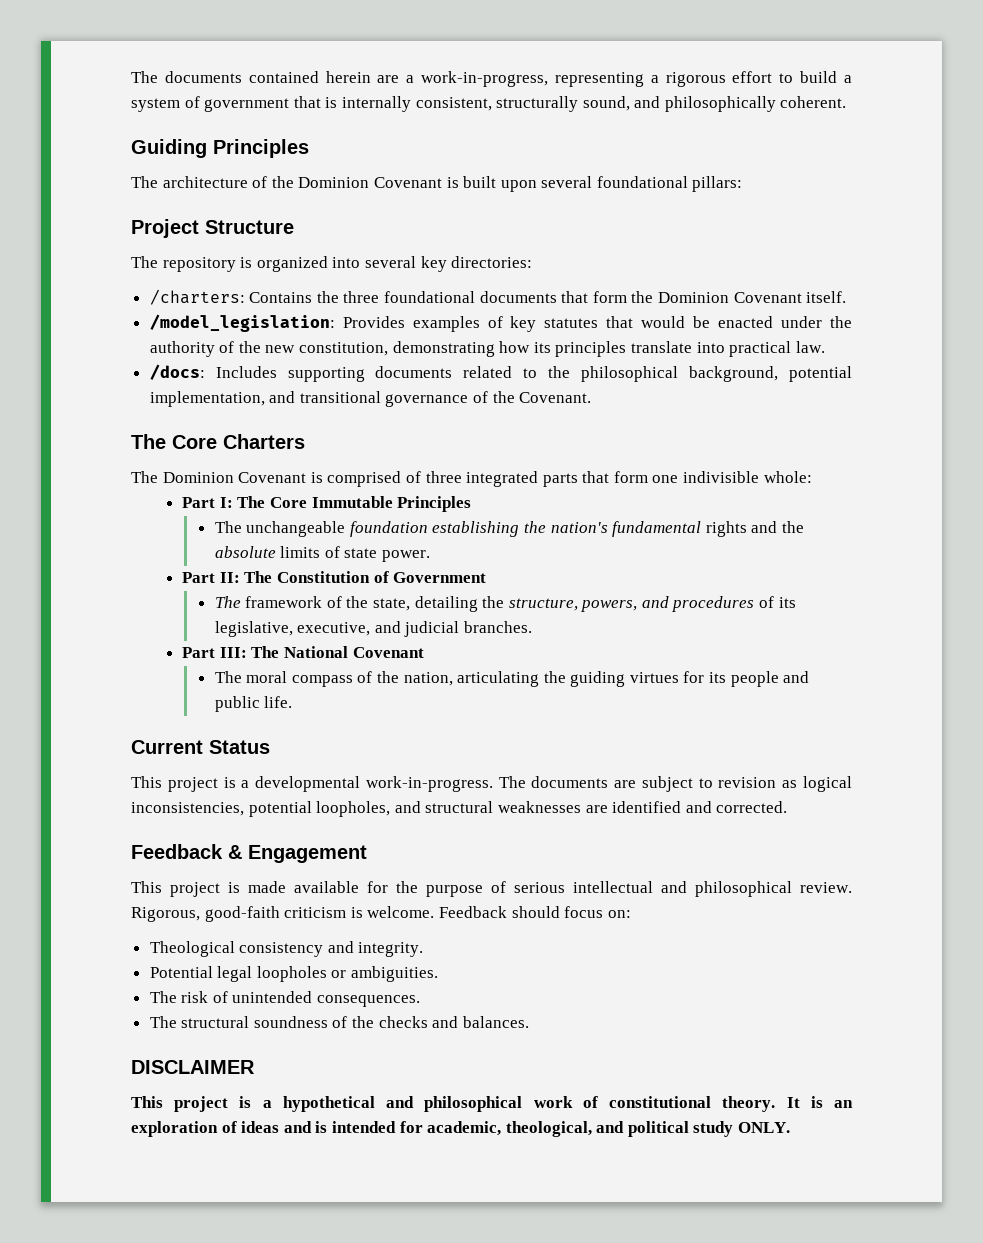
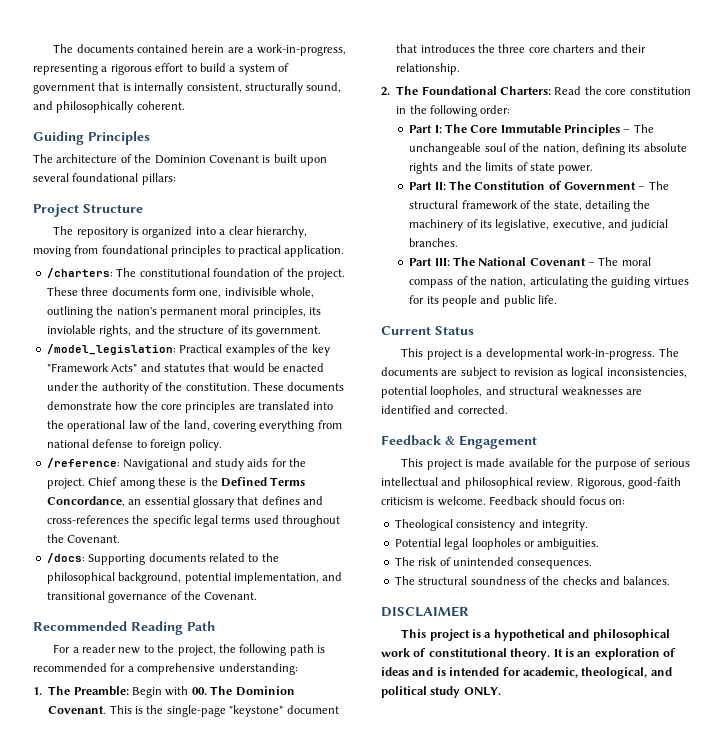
[364,256,533,272] [149,289,847,305] several key directories: // /charters: Contains the three foundational documents that form the Dominion Covenant itself. -> [219,226,307,238] [33,245,345,257] [46,268,345,280] [46,287,314,298] [46,306,321,318] [46,325,322,337] a clear hierarchy, moving from foundational principles to practical application. // /charters: The constitutional foundation of the project. These three documents form one, indivisible whole, outlining the nation's permanent moral principles, its inviolable rights, and the structure of its government.
[342,316,405,328] Provides -> [179,344,223,353] Practical
[510,316,537,332] key -> [291,344,330,356] [46,363,161,373] the key "Framework Acts" and
[265,341,825,357] new constitution, demonstrating how its principles translate into practical law. -> [185,382,345,391] [46,401,334,413] [46,420,342,432] [46,439,223,451] [46,458,306,470] [46,477,306,489] [46,496,323,508] [46,515,340,527] [46,534,121,543] constitution. These documents demonstrate how the core principles are translated into the operational law of the land, covering everything from national defense to foreign policy. // /reference: Navigational and study aids for the project. Chief among these is the Defined Terms Concordance, an essential glossary that defines and cross-references the specific legal terms used throughout the Covenant.
[215,366,365,382] Includes supporting -> [88,554,146,565] Supporting
[131,434,305,449] [131,471,812,487] The Core Charters // The Dominion Covenant is comprised of three integrated parts that form one indivisible whole: -> [33,621,215,635] [53,644,326,656] [33,663,298,675] [33,686,295,698] [48,705,339,717] [396,44,646,53] [396,63,461,75] [381,86,691,96] [396,105,511,117] Recommended Reading Path // For a reader new to the project, the following path is recommended for a comprehensive understanding: // 1. The Preamble: Begin with 00. The Dominion Covenant. This is the single-page "keystone" document that introduces the three core charters and their relationship. // 2. The Foundational Charters: Read the core constitution in the following order:
(472, 504) // -> [623,129,631,133] –
[349,521,702,537] foundation establishing the nation's fundamental -> [484,143,687,155] soul of the nation, defining its absolute
[214,546,276,558] absolute -> (482, 166) none
[214,596,241,608] // The -> [638,181,669,190] [409,200,459,209] – The structural
[508,596,755,612] structure, powers, and procedures -> [409,219,464,231] machinery
(424, 652) // -> [588,262,596,266] –

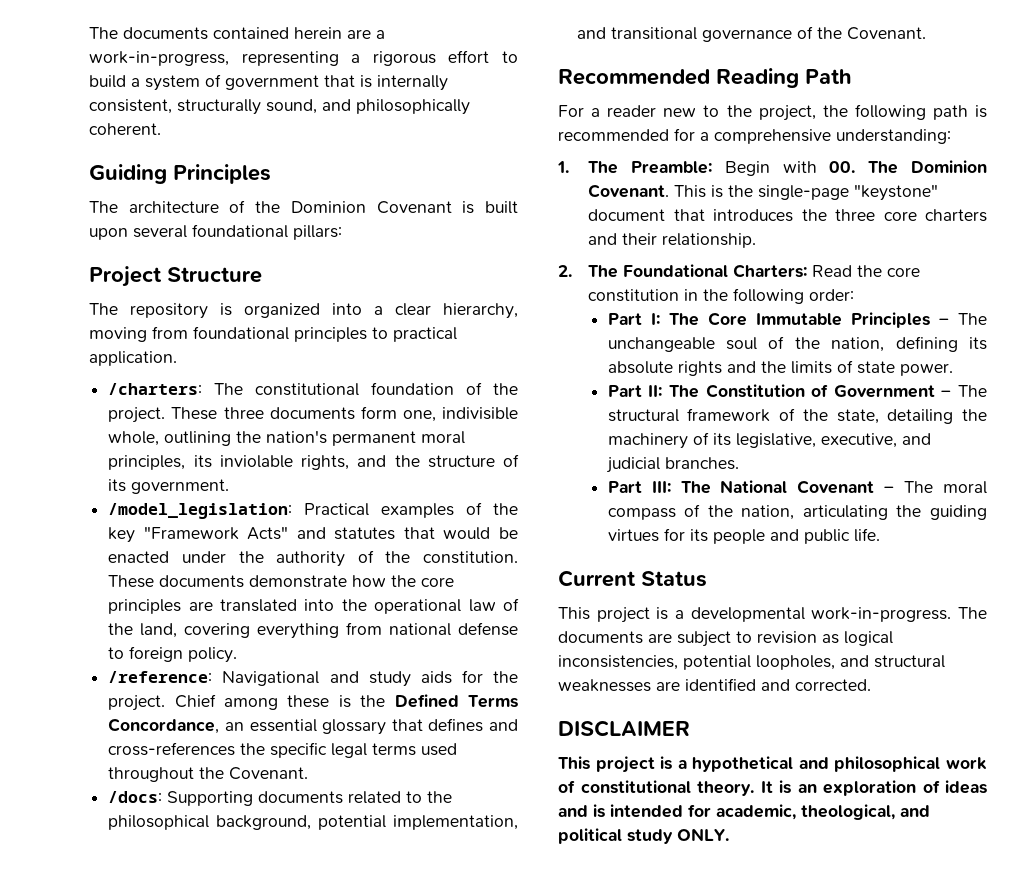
[381,435,537,449] [401,458,690,470] [381,477,681,489] [381,496,626,506] [394,519,588,531] [394,538,600,550] [394,557,593,569] [394,576,671,585] // Feedback & Engagement // This project is made available for the purpose of serious intellectual and philosophical review. Rigorous, good-faith criticism is welcome. Feedback should focus on: // Theological consistency and integrity. // Potential legal loopholes or ambiguities. // The risk of unintended consequences. // The structural soundness of the checks and balances. -> (871, 685) none

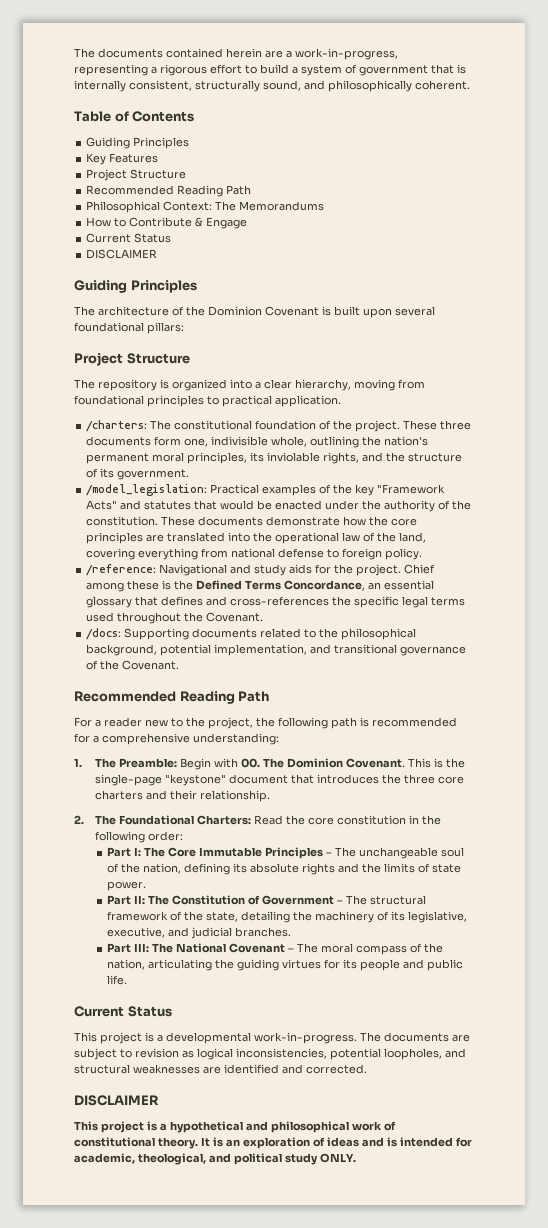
(161, 129) none -> [74,111,195,122] [86,137,190,149] [86,153,159,165] [86,169,187,181] [86,185,252,197] [86,201,325,213] [86,217,248,229] [86,233,172,243] [86,249,158,259] // Table of Contents // Guiding Principles // Key Features // Project Structure // Recommended Reading Path // Philosophical Context: The Memorandums // How to Contribute & Engage // Current Status // DISCLAIMER

